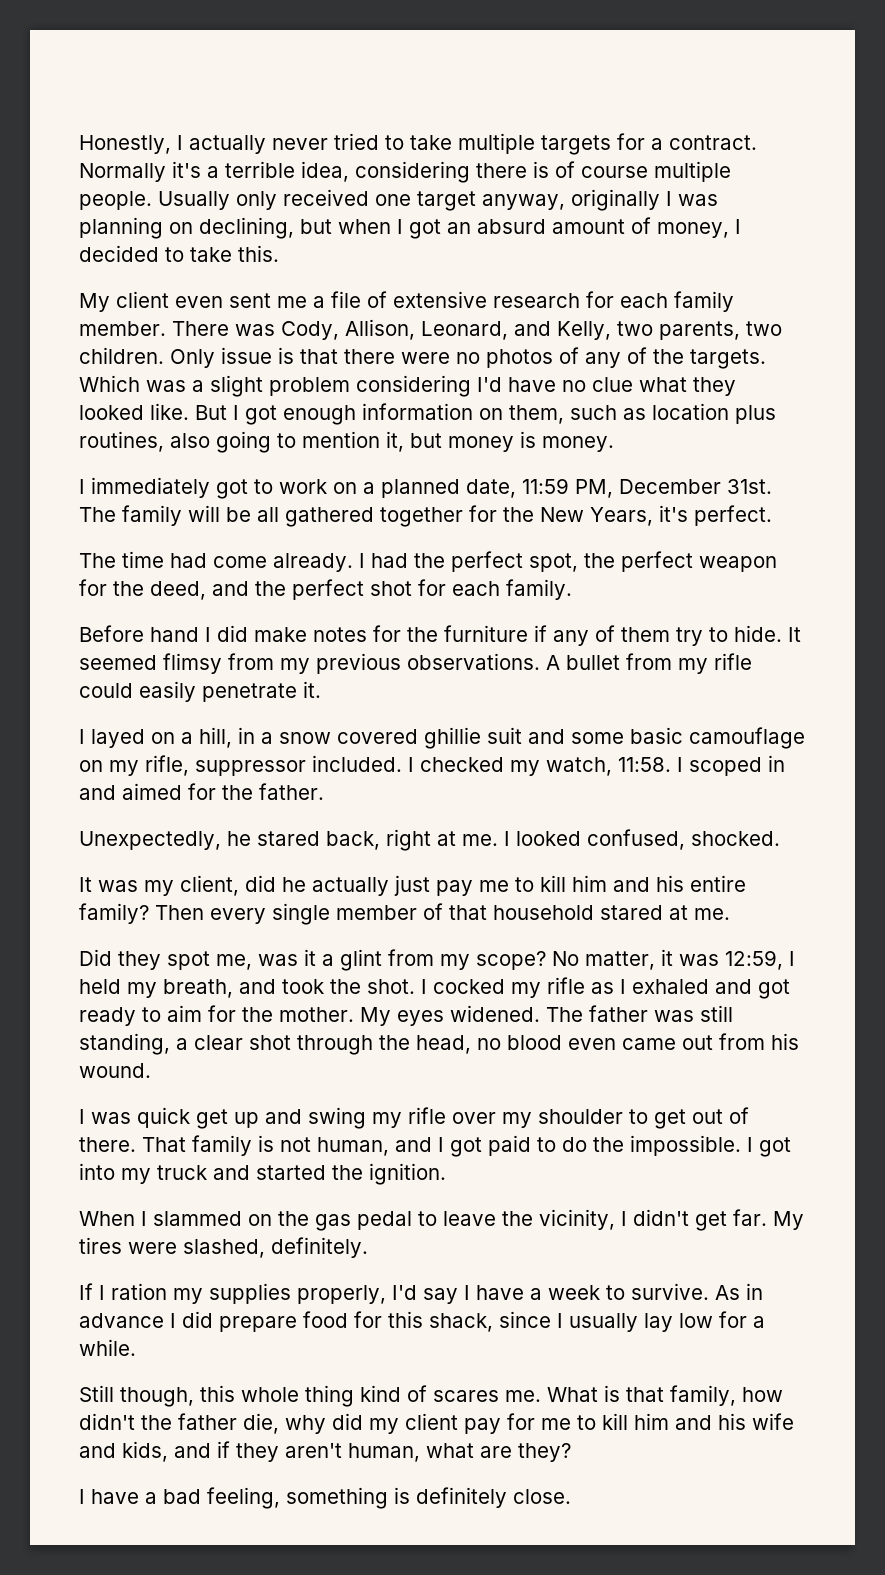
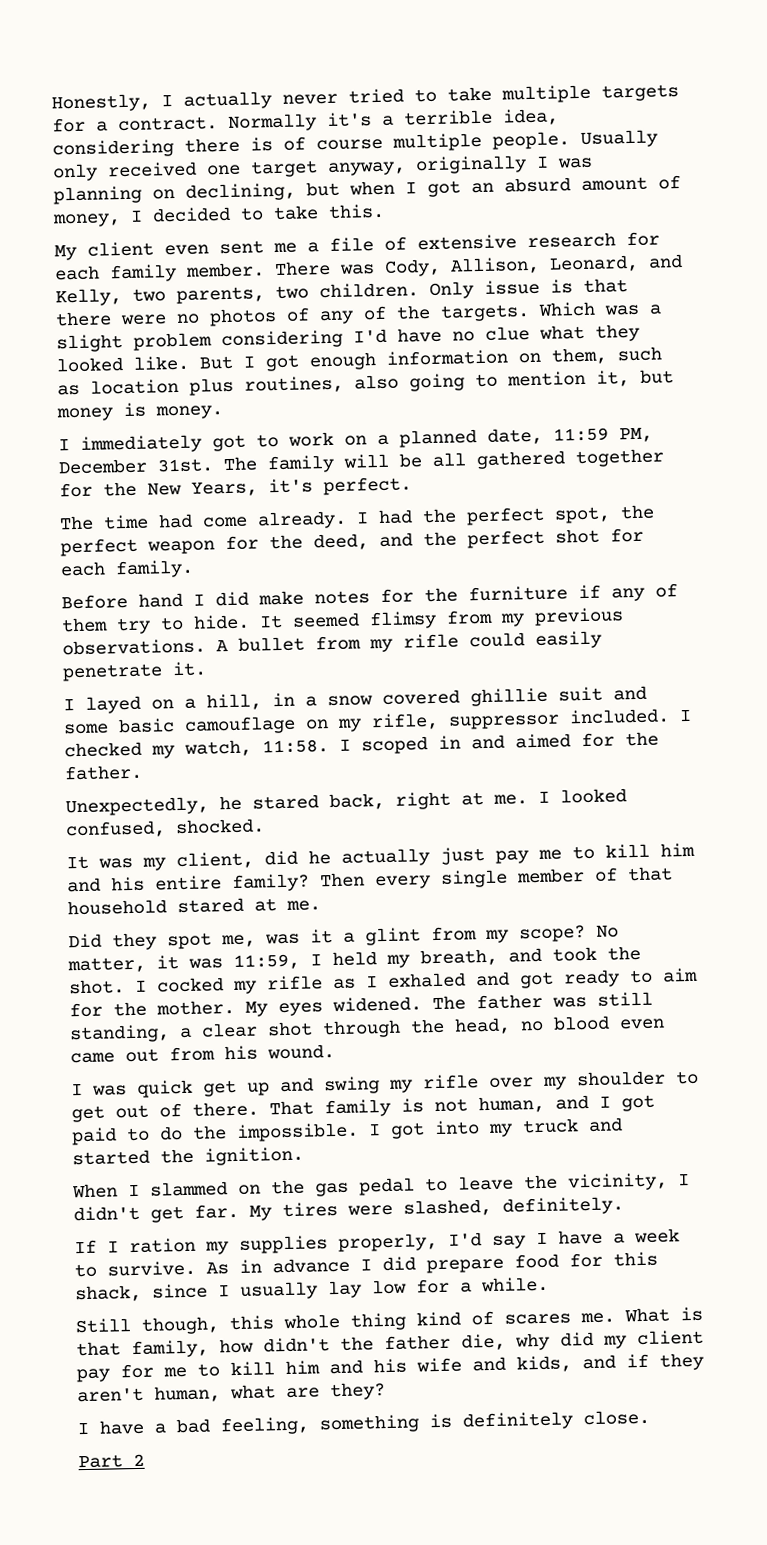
[725,950,783,970] 12:59, -> [233,953,300,970] 11:59,
(571, 1496) none -> [78,1453,145,1469] // Part 2

